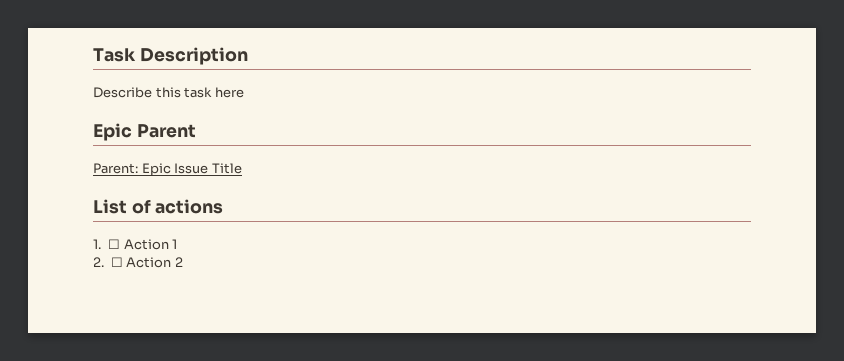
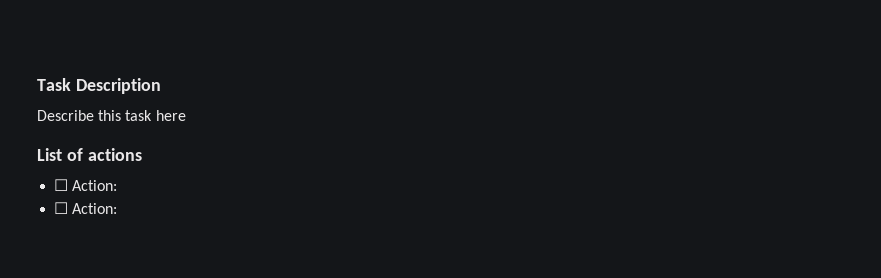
[93,123,196,141] [93,163,242,176] [93,199,224,214] [93,239,178,250] [93,257,183,268] Epic Parent // Parent: Epic Issue Title // List of actions // 1. ☐ Action 1 // 2. ☐ Action 2 -> [37,148,142,161] [54,179,118,191] [54,202,118,214] List of actions // ☐ Action: // ☐ Action:

